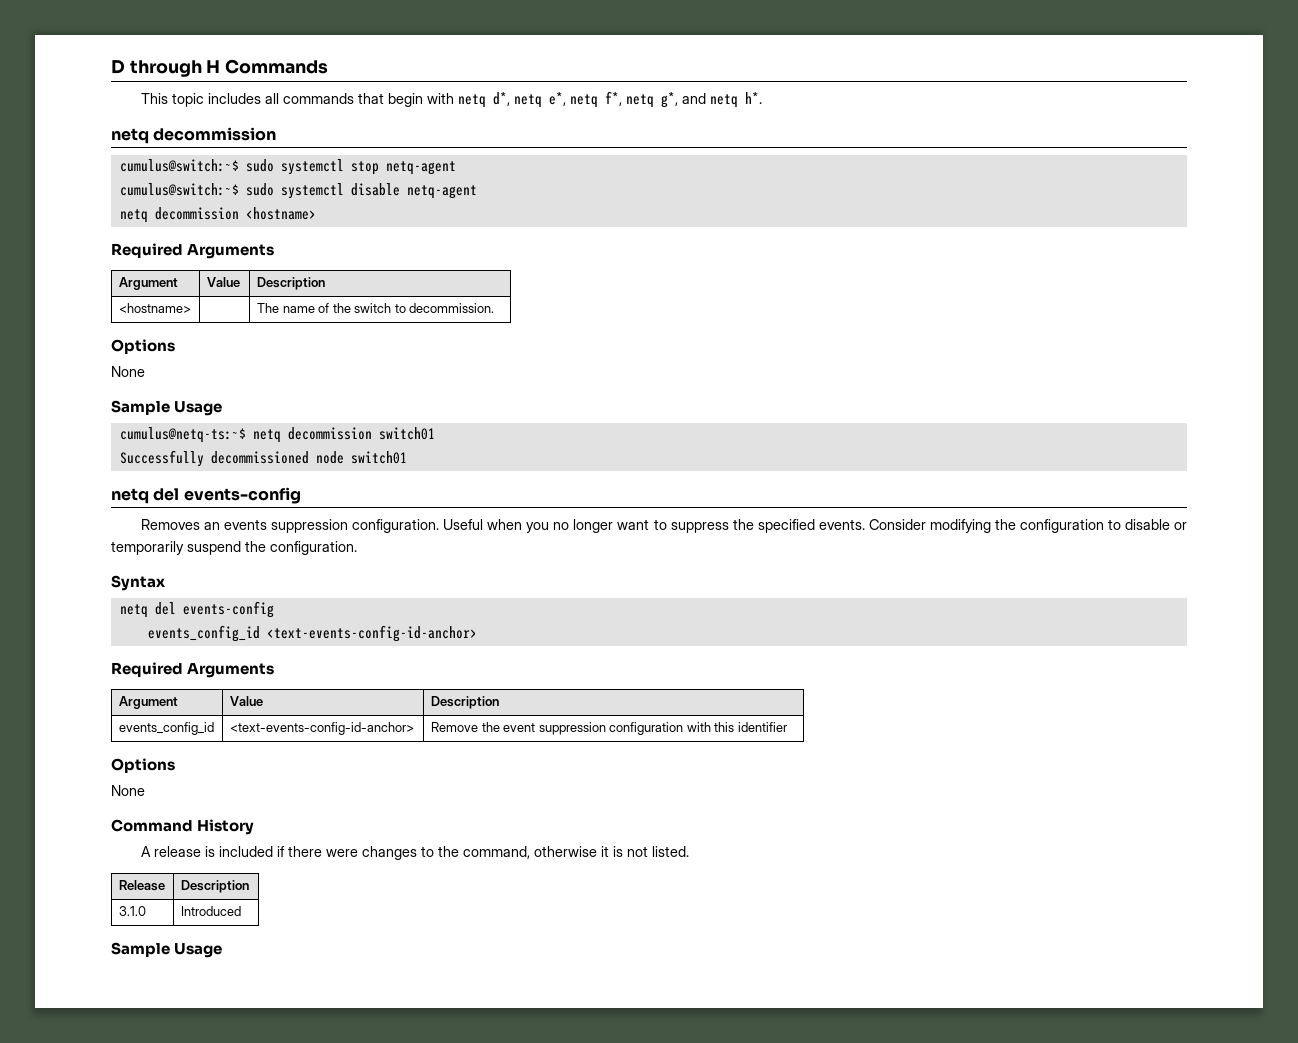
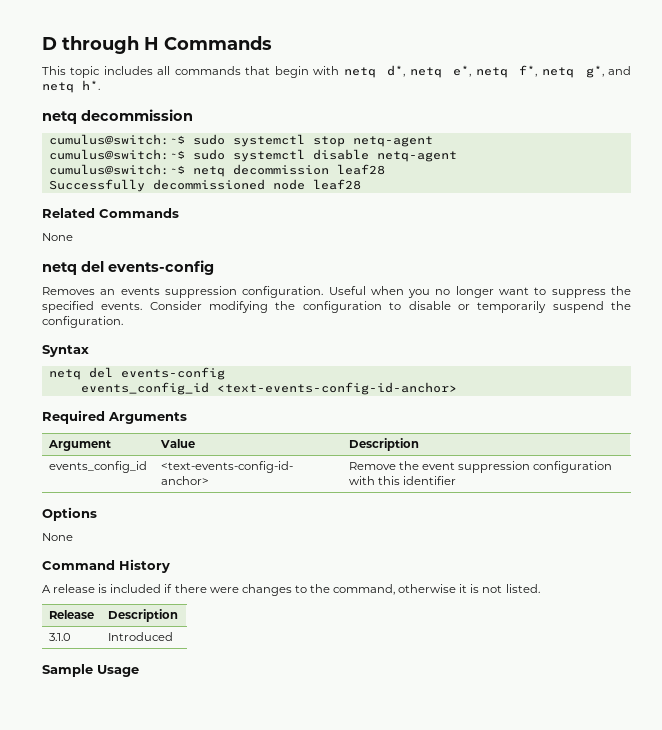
[119,207,316,223] [111,243,275,259] [118,277,178,290] [206,277,240,287] [256,277,325,290] [118,303,191,313] [256,303,495,313] [111,339,175,354] [111,366,145,377] [111,400,223,416] [119,427,435,443] netq decommission <hostname> // Required Arguments // Argument | Value | Description // <hostname> | | The name of the switch to decommission. // Options // None // Sample Usage // cumulus@netq-ts:~$ netq decommission switch01 -> [48,164,385,177] cumulus@switch:~$ netq decommission leaf28
[350,451,407,464] switch01 -> [312,179,361,190] [42,208,179,218] [42,233,73,241] leaf28 // Related Commands // None

